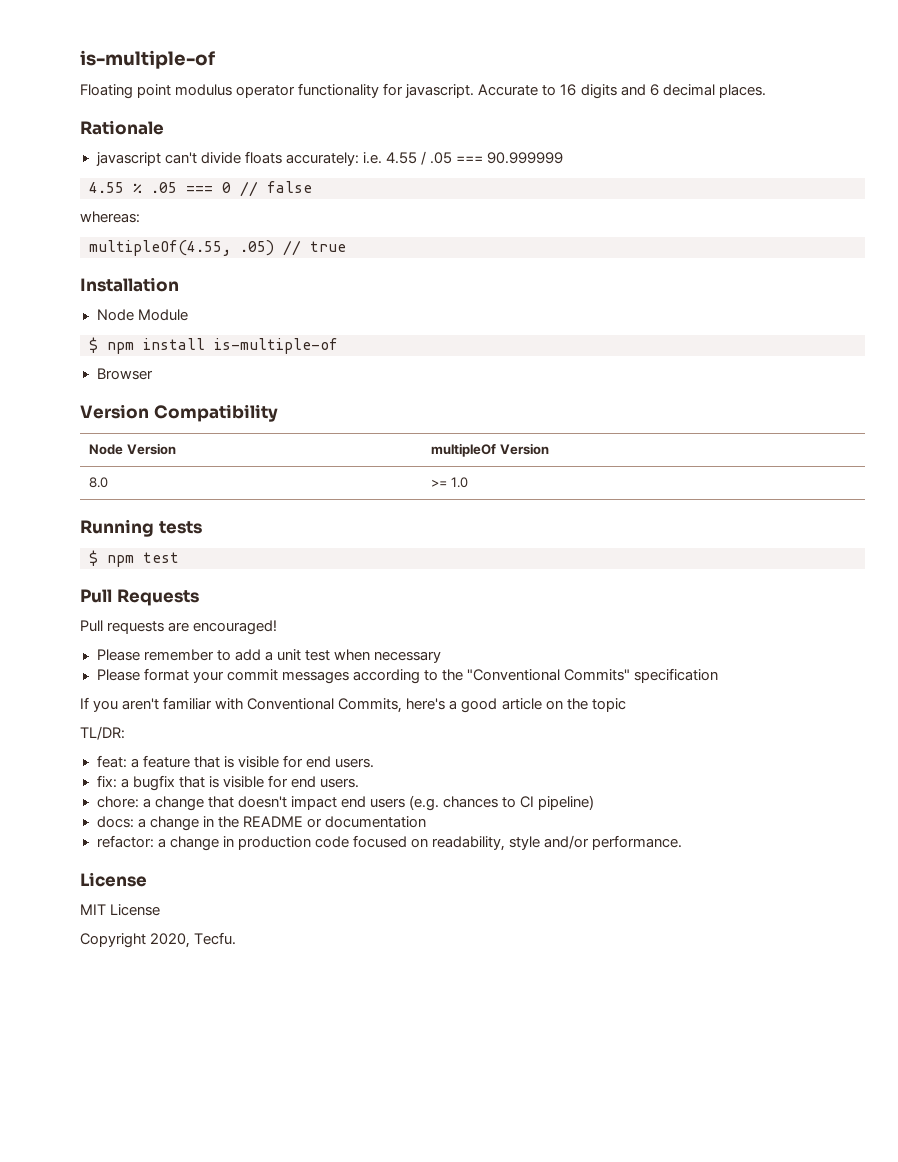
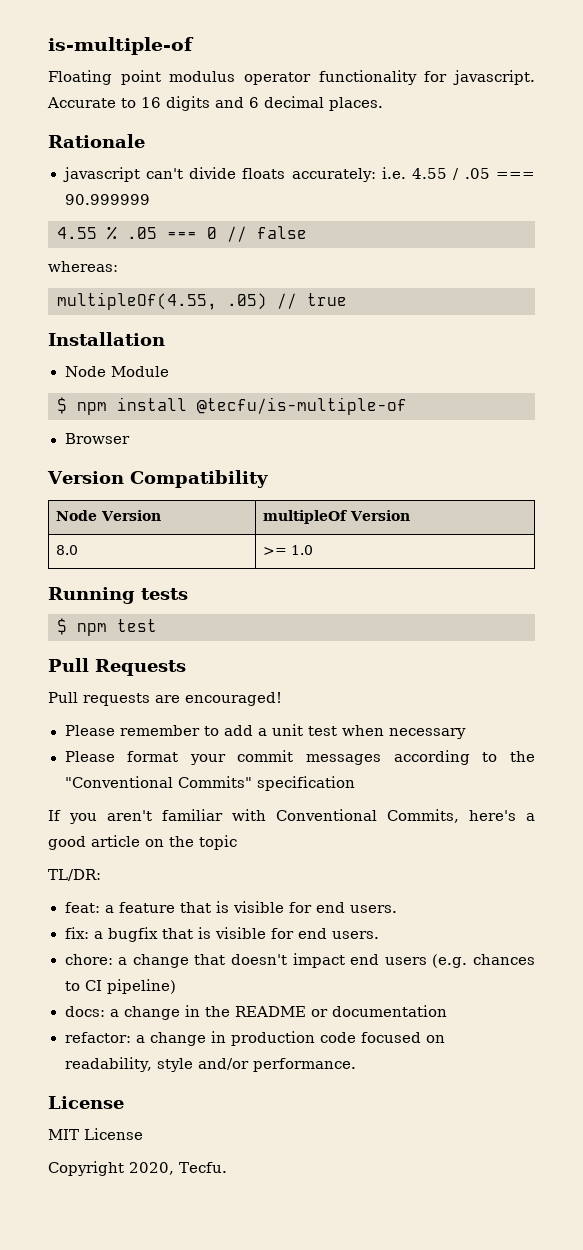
[214,338,338,354] is-multiple-of -> [197,397,407,415] @tecfu/is-multiple-of

